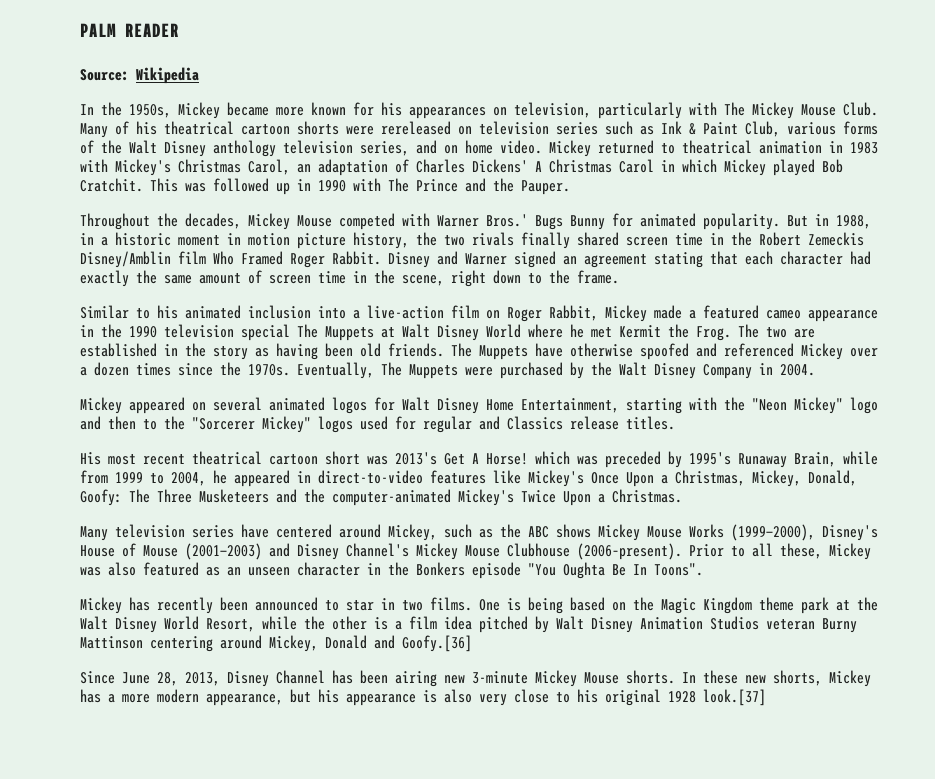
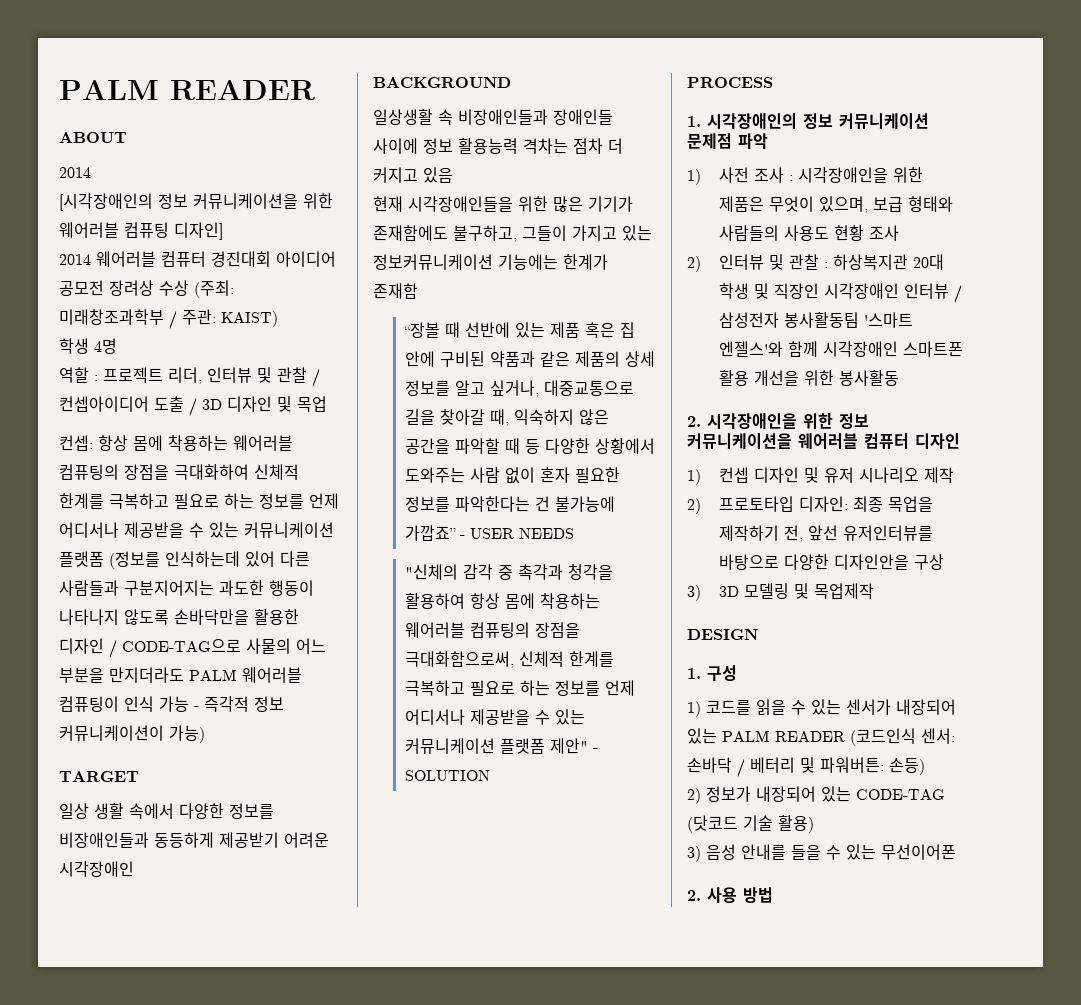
[80,67,199,84] [80,102,878,119] [80,121,878,138] [80,140,878,157] [80,159,843,176] [80,178,570,195] [80,213,871,230] [80,232,864,249] [80,251,871,268] [80,270,619,287] [80,305,878,322] [80,324,815,341] [80,343,878,360] [80,362,815,379] [80,397,878,414] [80,416,675,433] [80,451,878,468] [80,470,857,487] [80,489,682,506] [80,524,878,541] [80,543,871,560] [80,562,703,579] [80,597,878,614] [80,616,857,633] [80,635,472,652] [80,670,871,687] [80,689,766,706] Source: Wikipedia // In the 1950s, Mickey became more known for his appearances on television, particularly with The Mickey Mouse Club. Many of his theatrical cartoon shorts were rereleased on television series such as Ink & Paint Club, various forms of the Walt Disney anthology television series, and on home video. Mickey returned to theatrical animation in 1983 with Mickey's Christmas Carol, an adaptation of Charles Dickens' A Christmas Carol in which Mickey played Bob Cratchit. This was followed up in 1990 with The Prince and the Pauper. // Throughout the decades, Mickey Mouse competed with Warner Bros.' Bugs Bunny for animated popularity. But in 1988, in a historic moment in motion picture history, the two rivals finally shared screen time in the Robert Zemeckis Disney/Amblin film Who Framed Roger Rabbit. Disney and Warner signed an agreement stating that each character had exactly the same amount of screen time in the scene, right down to the frame. // Similar to his animated inclusion into a live-action film on Roger Rabbit, Mickey made a featured cameo appearance in the 1990 television special The Muppets at Walt Disney World where he met Kermit the Frog. The two are established in the story as having been old friends. The Muppets have otherwise spoofed and referenced Mickey over a dozen times since the 1970s. Eventually, The Muppets were purchased by the Walt Disney Company in 2004. // Mickey appeared on several animated logos for Walt Disney Home Entertainment, starting with the "Neon Mickey" logo and then to the "Sorcerer Mickey" logos used for regular and Classics release titles. // His most recent theatrical cartoon short was 2013's Get A Horse! which was preceded by 1995's Runaway Brain, while from 1999 to 2004, he appeared in direct-to-video features like Mickey's Once Upon a Christmas, Mickey, Donald, Goofy: The Three Musketeers and the computer-animated Mickey's Twice Upon a Christmas. // Many television series have centered around Mickey, such as the ABC shows Mickey Mouse Works (1999—2000), Disney's House of Mouse (2001—2003) and Disney Channel's Mickey Mouse Clubhouse (2006–present). Prior to all these, Mickey was also featured as an unseen character in the Bonkers episode "You Oughta Be In Toons". // Mickey has recently been announced to star in two films. One is being based on the Magic Kingdom theme park at the Walt Disney World Resort, while the other is a film idea pitched by Walt Disney Animation Studios veteran Burny Mattinson centering around Mickey, Donald and Goofy.[36] // Since June 28, 2013, Disney Channel has been airing new 3-minute Mickey Mouse shorts. In these new shorts, Mickey has a more modern appearance, but his appearance is also very close to his original 1928 look.[37] -> [59,132,127,143] [59,167,91,178] [59,193,333,211] [59,222,223,240] [59,251,336,267] [59,280,234,298] [59,309,278,329] [59,338,117,354] [59,367,320,387] [59,396,327,416] [59,435,293,451] [59,464,299,480] [59,493,339,509] [59,522,334,538] [59,551,310,569] [59,580,314,596] [59,609,299,625] [59,638,326,658] [59,667,302,683] [59,696,284,712] [59,725,205,743] [59,771,139,782] [59,803,274,819] [59,832,329,848] [59,861,134,877] [373,77,511,88] [373,109,613,125] [373,138,623,154] [373,167,453,183] [373,196,633,212] [373,225,652,242] [373,254,608,270] [373,283,418,299] [403,322,635,338] [404,351,655,367] [404,380,634,397] [404,409,609,426] [404,438,655,454] [404,467,620,484] [404,496,615,512] [404,525,574,541] [404,564,613,580] [404,593,600,609] [404,622,580,638] [404,651,614,668] [404,680,635,696] [404,709,585,725] [404,738,598,754] [404,770,490,781] [687,77,773,88] [687,113,929,130] [687,133,768,149] [687,167,923,185] [718,196,953,213] [718,225,899,241] [687,254,944,272] [718,283,962,303] [718,312,913,328] [718,341,963,357] [718,370,899,386] [687,413,869,429] [687,433,960,450] [687,467,954,485] [687,496,933,514] [718,525,933,542] [718,554,944,570] [687,583,874,601] [687,629,758,640] [687,665,737,681] [687,699,956,717] [687,728,955,746] [687,757,925,777] [687,786,945,804] [687,815,814,833] [687,844,956,862] [687,887,773,903] ABOUT // 2014 // [시각장애인의 정보 커뮤니케이션을 위한 웨어러블 컴퓨팅 디자인] // 2014 웨어러블 컴퓨터 경진대회 아이디어 공모전 장려상 수상 (주최: 미래창조과학부 / 주관: KAIST) // 학생 4명 // 역할 : 프로젝트 리더, 인터뷰 및 관찰 / 컨셉아이디어 도출 / 3D 디자인 및 목업 // 컨셉: 항상 몸에 착용하는 웨어러블 컴퓨팅의 장점을 극대화하여 신체적 한계를 극복하고 필요로 하는 정보를 언제 어디서나 제공받을 수 있는 커뮤니케이션 플랫폼 (정보를 인식하는데 있어 다른 사람들과 구분지어지는 과도한 행동이 나타나지 않도록 손바닥만을 활용한 디자인 / CODE-TAG으로 사물의 어느 부분을 만지더라도 PALM 웨어러블 컴퓨팅이 인식 가능 - 즉각적 정보 커뮤니케이션이 가능) // TARGET // 일상 생활 속에서 다양한 정보를 비장애인들과 동등하게 제공받기 어려운 시각장애인 // BACKGROUND // 일상생활 속 비장애인들과 장애인들 사이에 정보 활용능력 격차는 점차 더 커지고 있음 // 현재 시각장애인들을 위한 많은 기기가 존재함에도 불구하고, 그들이 가지고 있는 정보커뮤니케이션 기능에는 한계가 존재함 // “장볼 때 선반에 있는 제품 혹은 집 안에 구비된 약품과 같은 제품의 상세 정보를 알고 싶거나, 대중교통으로 길을 찾아갈 때, 익숙하지 않은 공간을 파악할 때 등 다양한 상황에서 도와주는 사람 없이 혼자 필요한 정보를 파악한다는 건 불가능에 가깝죠” - USER NEEDS // "신체의 감각 중 촉각과 청각을 활용하여 항상 몸에 착용하는 웨어러블 컴퓨팅의 장점을 극대화함으로써, 신체적 한계를 극복하고 필요로 하는 정보를 언제 어디서나 제공받을 수 있는 커뮤니케이션 플랫폼 제안" - SOLUTION // PROCESS // 1. 시각장애인의 정보 커뮤니케이션 문제점 파악 // 1) 사전 조사 : 시각장애인을 위한 제품은 무엇이 있으며, 보급 형태와 사람들의 사용도 현황 조사 // 2) 인터뷰 및 관찰 : 하상복지관 20대 학생 및 직장인 시각장애인 인터뷰 / 삼성전자 봉사활동팀 '스마트 엔젤스'와 함께 시각장애인 스마트폰 활용 개선을 위한 봉사활동 // 2. 시각장애인을 위한 정보 커뮤니케이션을 웨어러블 컴퓨터 디자인 // 1) 컨셉 디자인 및 유저 시나리오 제작 // 2) 프로토타입 디자인: 최종 목업을 제작하기 전, 앞선 유저인터뷰를 바탕으로 다양한 디자인안을 구상 // 3) 3D 모델링 및 목업제작 // DESIGN // 1. 구성 // 1) 코드를 읽을 수 있는 센서가 내장되어 있는 PALM READER (코드인식 센서: 손바닥 / 베터리 및 파워버튼: 손등) // 2) 정보가 내장되어 있는 CODE-TAG (닷코드 기술 활용) // 3) 음성 안내를 들을 수 있는 무선이어폰 // 2. 사용 방법

